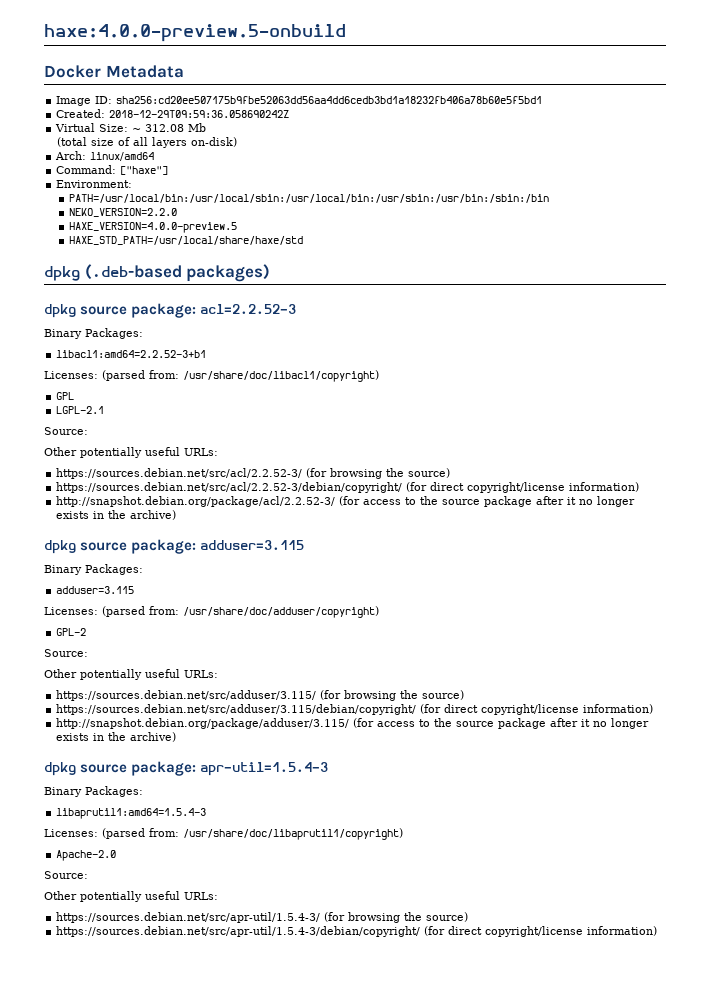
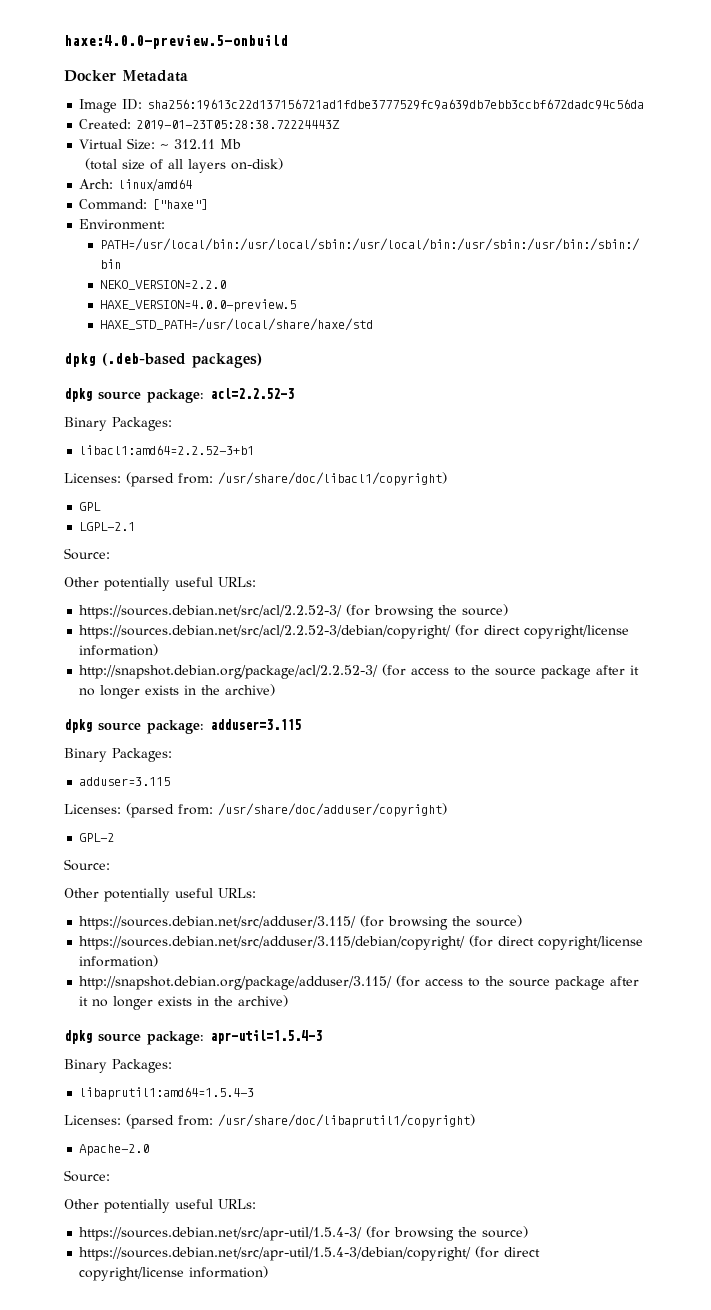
[116,96,543,104] sha256:cd20ee507175b9fbe52063dd56aa4dd6cedb3bd1a18232fb406a78b60e5f5bd1 -> [147,99,645,110] sha256:19613c22d137156721ad1fdbe3777529fc9a639db7ebb3ccbf672dadc94c56da
[109,110,290,118] 2018-12-29T09:59:36.058690242Z -> [136,120,341,130] 2019-01-23T05:28:38.72224443Z
[145,124,185,132] 312.08 -> [174,139,216,149] 312.11

